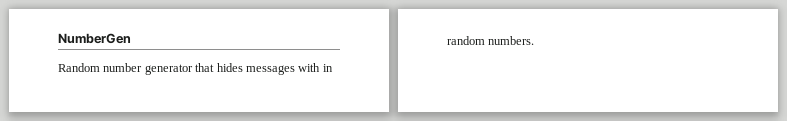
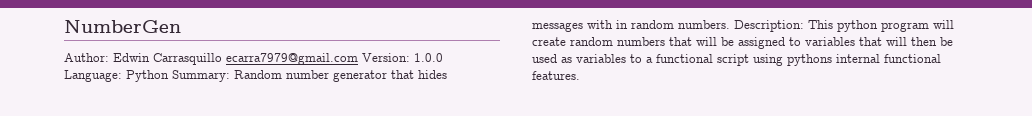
(131, 38) none -> [64,53,443,65] [64,70,230,82] Author: Edwin Carrasquillo ecarra7979@gmail.com Version: 1.0.0 Language: Python Summary:
(535, 40) none -> [734,20,954,32] [532,37,953,49] [532,54,941,66] [532,71,580,80] Description: This python program will create random numbers that will be assigned to variables that will then be used as variables to a functional script using pythons internal functional features.

